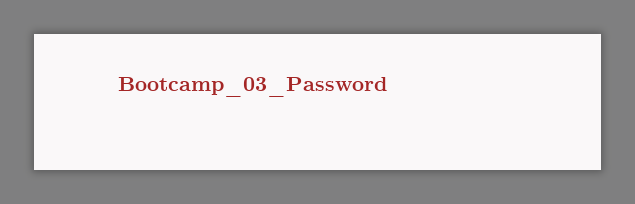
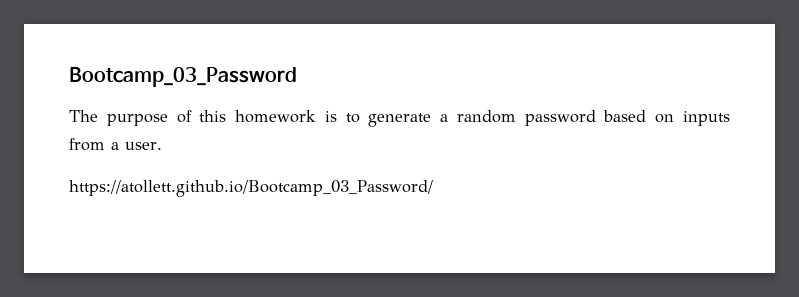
(387, 87) none -> [69,110,730,127] [69,138,162,151] [69,180,433,197] // The purpose of this homework is to generate a random password based on inputs from a user. // https://atollett.github.io/Bootcamp_03_Password/

